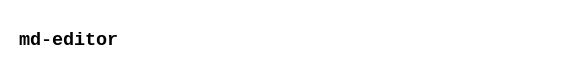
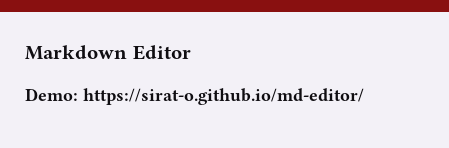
[19,32,118,45] md-editor -> [25,45,191,60] [25,88,364,105] Markdown Editor // Demo: https://sirat-o.github.io/md-editor/

